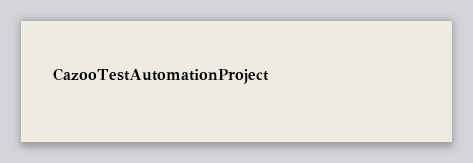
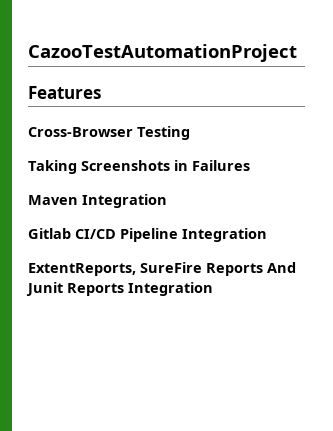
(269, 76) none -> [28,86,101,99] [28,126,190,140] [28,160,250,174] [28,194,167,208] [28,228,267,242] [28,262,296,276] [26,282,213,296] // Features // Cross-Browser Testing // Taking Screenshots in Failures // Maven Integration // Gitlab CI/CD Pipeline Integration // ExtentReports, SureFire Reports And Junit Reports Integration

